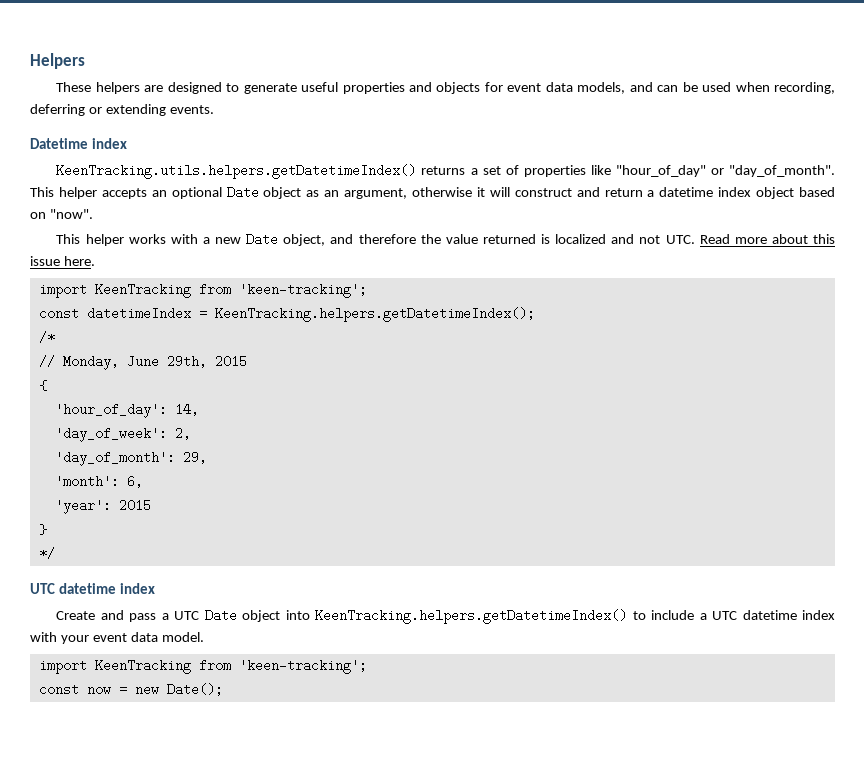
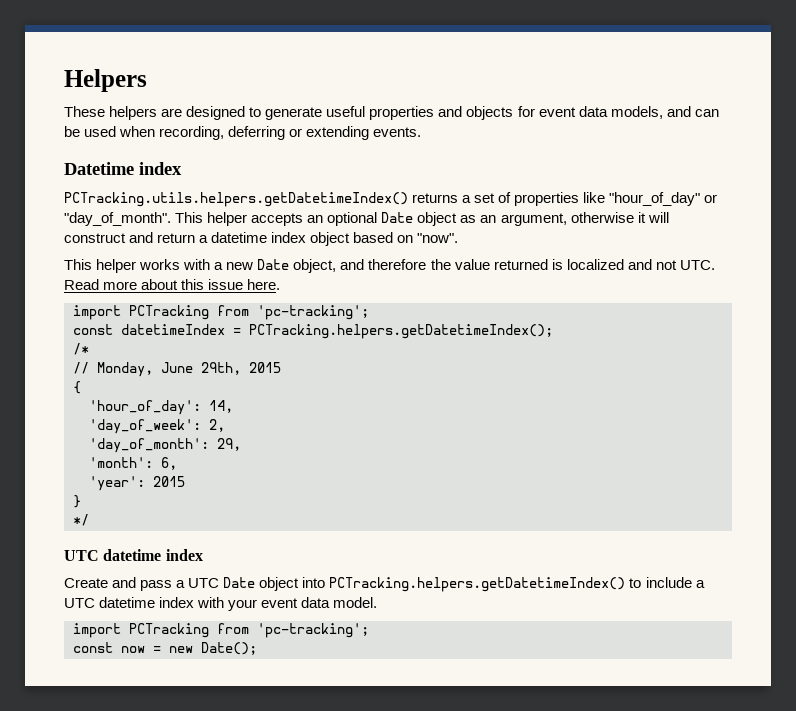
[56,164,417,179] KeenTracking.utils.helpers.getDatetimeIndex() -> [64,192,408,207] PCTracking.utils.helpers.getDatetimeIndex()
[94,283,367,298] KeenTracking from 'keen-tracking'; -> [129,305,369,320] PCTracking from 'pc-tracking';
[214,307,535,322] KeenTracking.helpers.getDatetimeIndex(); -> [249,324,553,339] PCTracking.helpers.getDatetimeIndex();
[315,609,628,624] KeenTracking.helpers.getDatetimeIndex() -> [329,577,626,592] PCTracking.helpers.getDatetimeIndex()
[94,659,367,674] KeenTracking from 'keen-tracking'; -> [129,623,369,638] PCTracking from 'pc-tracking';

